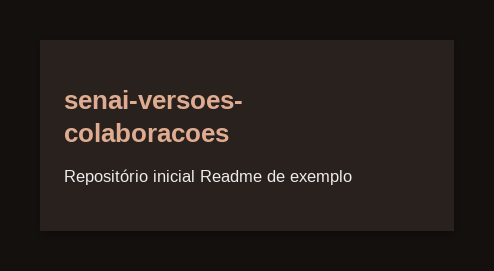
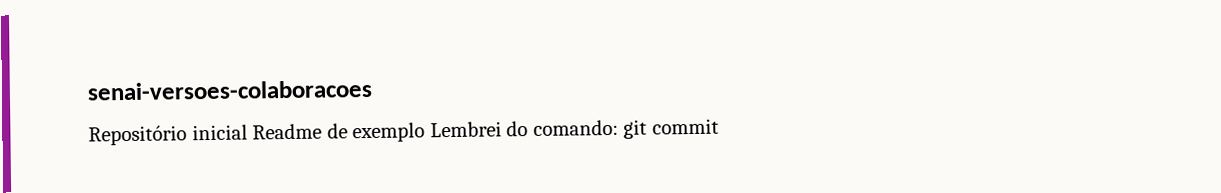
(352, 177) none -> [429,118,719,139] Lembrei do comando: git commit

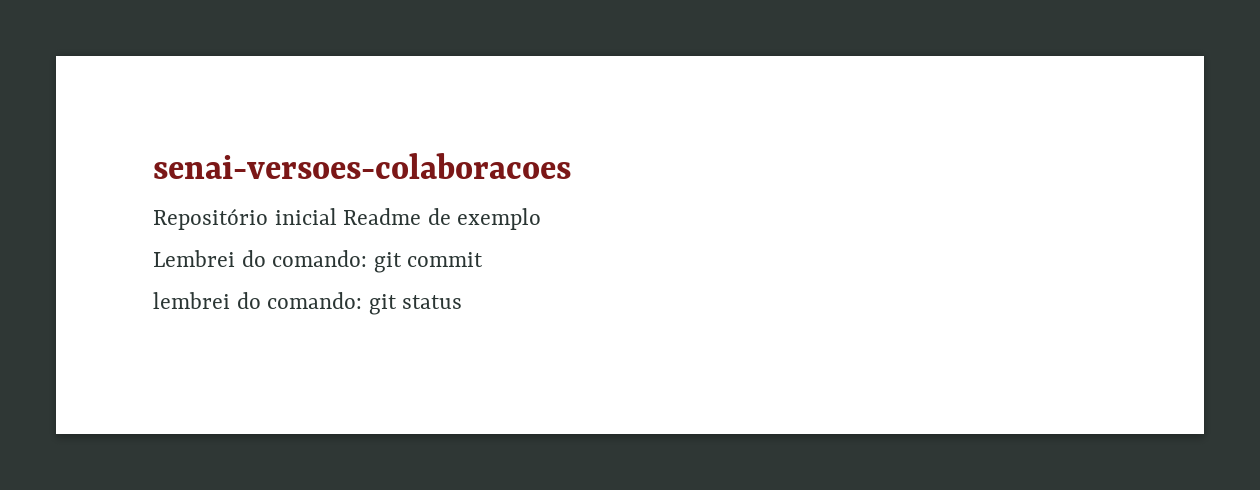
(426, 132) none -> (542, 219) //
(719, 126) none -> [153,292,463,315] // lembrei do comando: git status

